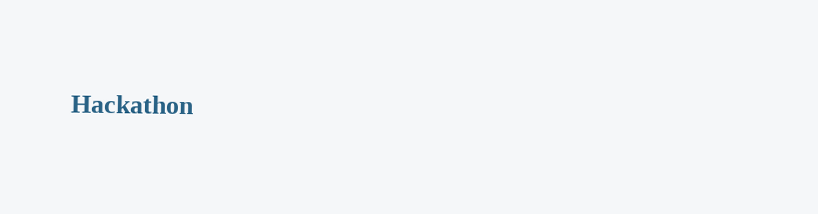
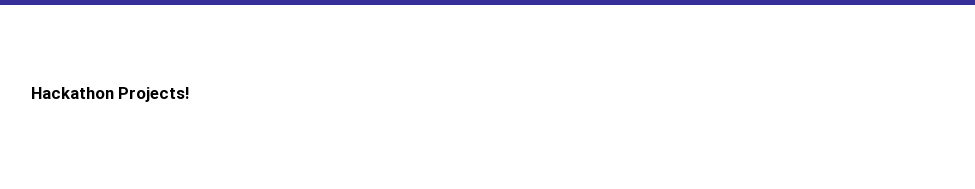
(195, 104) none -> [118,87,190,102] Projects!

